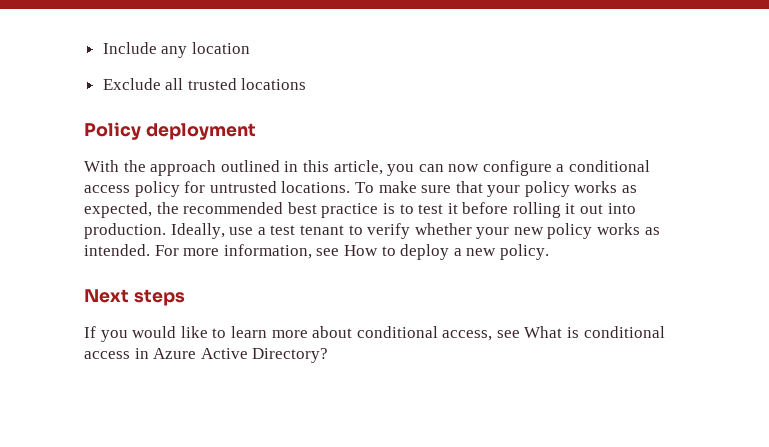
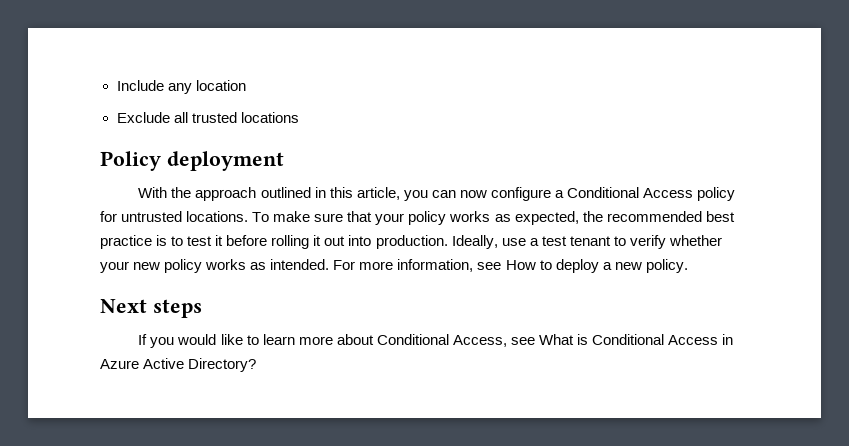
[569,160,651,172] [84,185,130,193] conditional access -> [566,187,693,198] Conditional Access
[356,326,493,341] conditional access, -> [376,334,507,347] Conditional Access,
[583,326,665,338] [84,351,130,359] conditional access -> [591,334,719,345] Conditional Access

